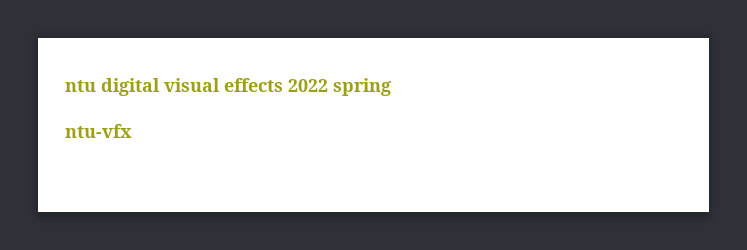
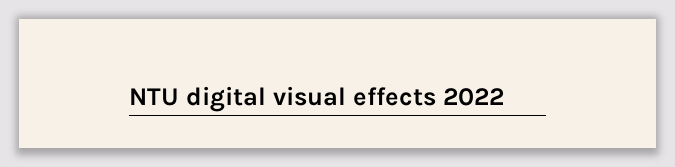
[65,80,96,92] ntu -> [129,88,179,106] NTU
[333,78,391,96] [65,124,132,138] spring // ntu-vfx -> (504, 97) none

